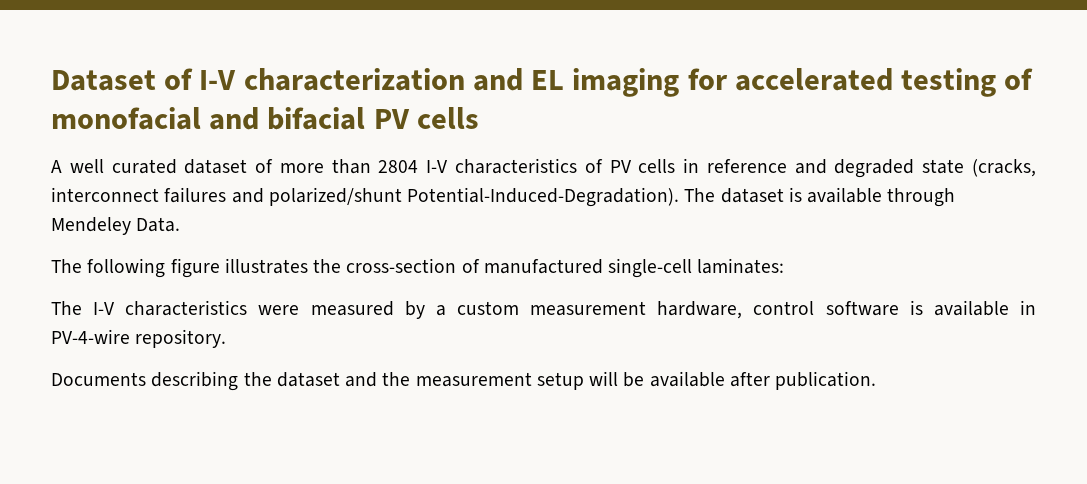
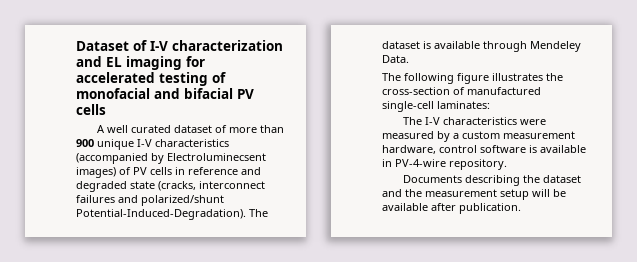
[378,158,577,174] 2804 I-V characteristics -> [76,139,229,150] [76,153,266,164] [76,167,116,178] 900 unique I-V characteristics (accompanied by Electroluminecsent images)

